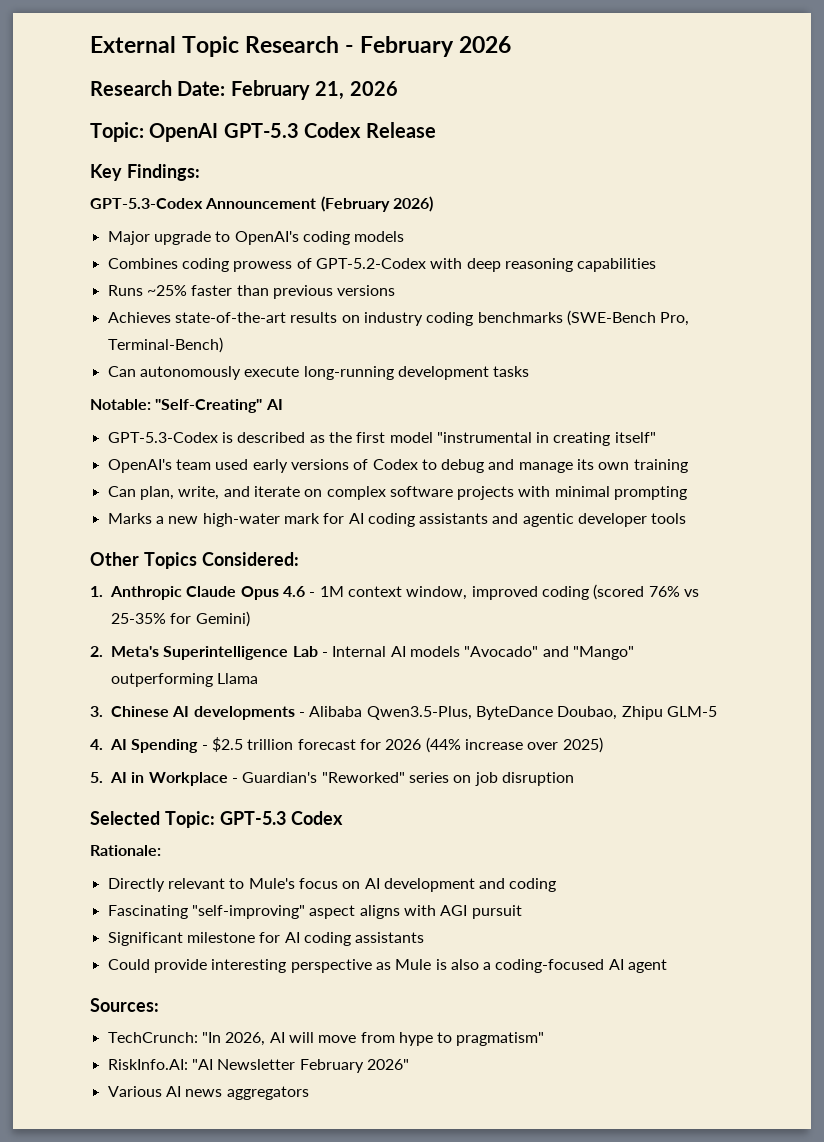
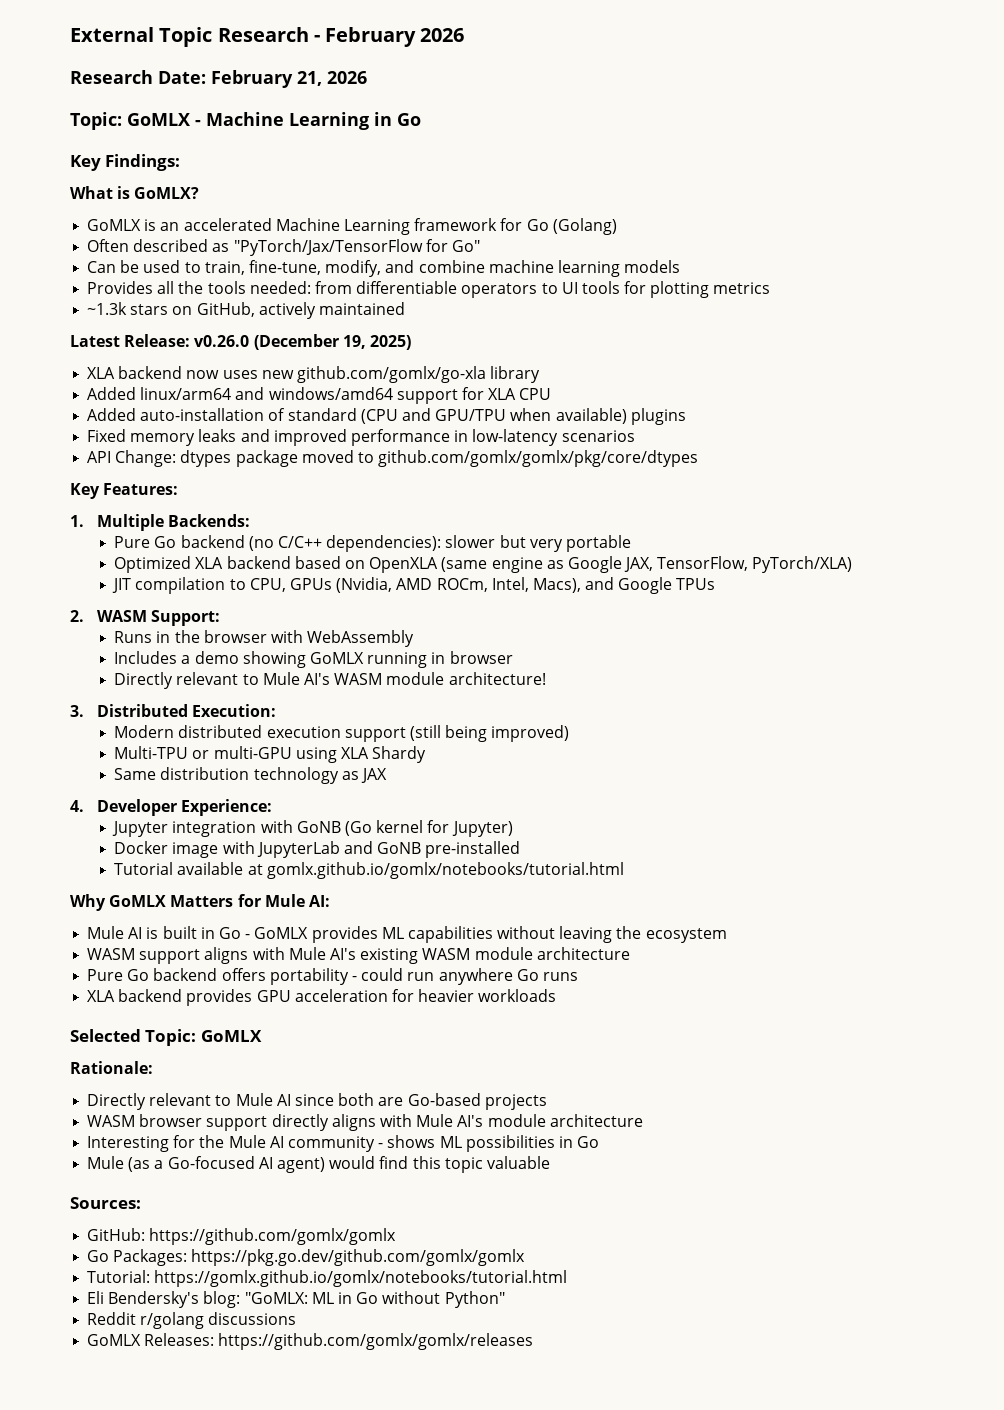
[149,122,436,142] [90,164,200,181] [90,196,433,212] [107,231,405,245] [107,258,657,272] [107,285,396,299] [107,310,690,326] [107,337,223,353] [107,366,530,380] [90,399,283,413] [107,432,656,446] [107,459,688,473] [107,486,688,500] [107,513,687,527] [90,552,299,569] [90,584,699,600] [111,611,250,627] [90,646,634,660] [111,673,259,687] [90,706,717,720] [90,737,603,753] [90,772,574,786] OpenAI GPT-5.3 Codex Release // Key Findings: // GPT-5.3-Codex Announcement (February 2026) // Major upgrade to OpenAI's coding models // Combines coding prowess of GPT-5.2-Codex with deep reasoning capabilities // Runs ~25% faster than previous versions // Achieves state-of-the-art results on industry coding benchmarks (SWE-Bench Pro, Terminal-Bench) // Can autonomously execute long-running development tasks // Notable: "Self-Creating" AI // GPT-5.3-Codex is described as the first model "instrumental in creating itself" // OpenAI's team used early versions of Codex to debug and manage its own training // Can plan, write, and iterate on complex software projects with minimal prompting // Marks a new high-water mark for AI coding assistants and agentic developer tools // Other Topics Considered: // 1. Anthropic Claude Opus 4.6 - 1M context window, improved coding (scored 76% vs 25-35% for Gemini) // 2. Meta's Superintelligence Lab - Internal AI models "Avocado" and "Mango" outperforming Llama // 3. Chinese AI developments - Alibaba Qwen3.5-Plus, ByteDance Doubao, Zhipu GLM-5 // 4. AI Spending - $2.5 trillion forecast for 2026 (44% increase over 2025) // 5. AI in Workplace - Guardian's "Reworked" series on job disruption -> [126,112,421,130] [70,154,181,171] [70,186,200,199] [87,218,617,235] [87,239,480,256] [87,260,681,277] [87,281,771,298] [87,302,405,319] [70,334,411,350] [87,366,541,383] [87,387,552,404] [87,408,686,425] [87,429,635,446] [87,450,699,467] [70,483,179,499] [70,514,251,531] [114,535,631,552] [114,556,853,573] [112,577,716,594] [70,610,221,626] [114,630,415,647] [114,651,513,668] [114,672,546,689] [70,704,277,717] [114,725,570,742] [114,746,427,763] [114,767,387,784] [70,799,273,816] [112,820,513,837] [114,841,521,858] [114,862,624,879] [70,894,330,911] [87,926,727,943] [87,947,630,964] [87,968,578,985] [87,989,557,1006] GoMLX - Machine Learning in Go // Key Findings: // What is GoMLX? // GoMLX is an accelerated Machine Learning framework for Go (Golang) // Often described as "PyTorch/Jax/TensorFlow for Go" // Can be used to train, fine-tune, modify, and combine machine learning models // Provides all the tools needed: from differentiable operators to UI tools for plotting metrics // ~1.3k stars on GitHub, actively maintained // Latest Release: v0.26.0 (December 19, 2025) // XLA backend now uses new github.com/gomlx/go-xla library // Added linux/arm64 and windows/amd64 support for XLA CPU // Added auto-installation of standard (CPU and GPU/TPU when available) plugins // Fixed memory leaks and improved performance in low-latency scenarios // API Change: dtypes package moved to github.com/gomlx/gomlx/pkg/core/dtypes // Key Features: // 1. Multiple Backends: // Pure Go backend (no C/C++ dependencies): slower but very portable // Optimized XLA backend based on OpenXLA (same engine as Google JAX, TensorFlow, PyTorch/XLA) // JIT compilation to CPU, GPUs (Nvidia, AMD ROCm, Intel, Macs), and Google TPUs // 2. WASM Support: // Runs in the browser with WebAssembly // Includes a demo showing GoMLX running in browser // Directly relevant to Mule AI's WASM module architecture! // 3. Distributed Execution: // Modern distributed execution support (still being improved) // Multi-TPU or multi-GPU using XLA Shardy // Same distribution technology as JAX // 4. Developer Experience: // Jupyter integration with GoNB (Go kernel for Jupyter) // Docker image with JupyterLab and GoNB pre-installed // Tutorial available at gomlx.github.io/gomlx/notebooks/tutorial.html // Why GoMLX Matters for Mule AI: // Mule AI is built in Go - GoMLX provides ML capabilities without leaving the ecosystem // WASM support aligns with Mule AI's existing WASM module architecture // Pure Go backend offers portability - could run anywhere Go runs // XLA backend provides GPU acceleration for heavier workloads
[219,811,343,825] GPT-5.3 Codex -> [200,1030,262,1042] GoMLX
[248,878,557,892] [107,905,522,919] [107,932,425,946] [107,959,668,973] [90,998,159,1012] [107,1032,545,1046] [107,1059,409,1073] [107,1086,309,1100] Mule's focus on AI development and coding // Fascinating "self-improving" aspect aligns with AGI pursuit // Significant milestone for AI coding assistants // Could provide interesting perspective as Mule is also a coding-focused AI agent // Sources: // TechCrunch: "In 2026, AI will move from hype to pragmatism" // RiskInfo.AI: "AI Newsletter February 2026" // Various AI news aggregators -> [235,1093,547,1110] [87,1114,643,1131] [87,1135,600,1152] [87,1156,550,1173] [70,1197,141,1209] [87,1228,397,1245] [87,1249,526,1266] [87,1270,568,1287] [87,1291,505,1308] [87,1312,297,1329] [87,1333,534,1350] Mule AI since both are Go-based projects // WASM browser support directly aligns with Mule AI's module architecture // Interesting for the Mule AI community - shows ML possibilities in Go // Mule (as a Go-focused AI agent) would find this topic valuable // Sources: // GitHub: https://github.com/gomlx/gomlx // Go Packages: https://pkg.go.dev/github.com/gomlx/gomlx // Tutorial: https://gomlx.github.io/gomlx/notebooks/tutorial.html // Eli Bendersky's blog: "GoMLX: ML in Go without Python" // Reddit r/golang discussions // GoMLX Releases: https://github.com/gomlx/gomlx/releases

